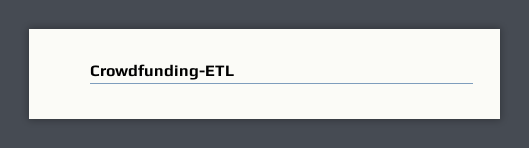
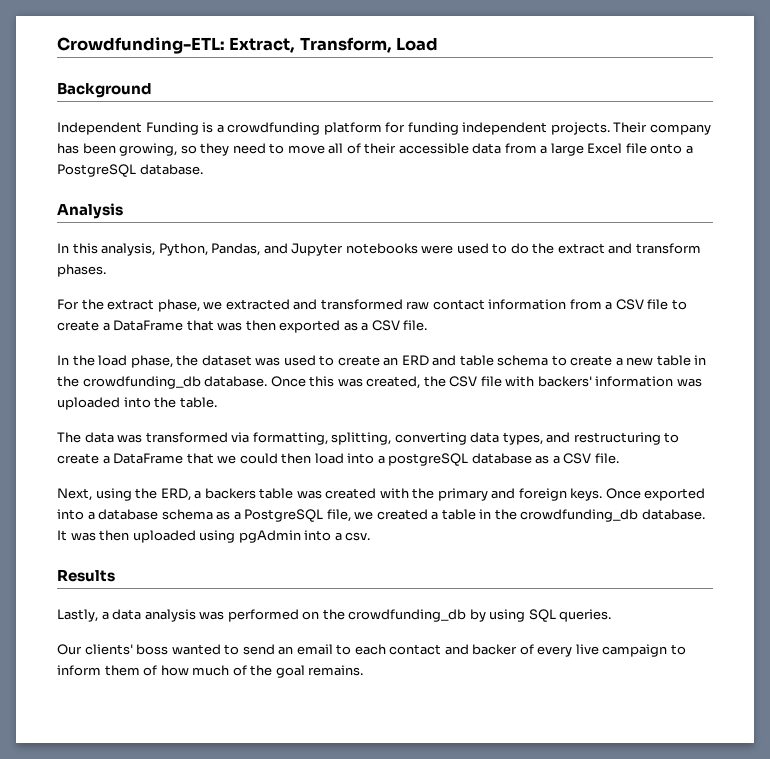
[90,64,234,80] Crowdfunding-ETL -> [57,37,439,54] [57,82,152,98] [57,122,711,135] [57,143,693,156] [57,164,203,177] [57,203,123,219] [57,243,701,256] [57,264,106,277] [57,299,687,312] [57,320,428,333] [57,355,707,368] [57,376,702,389] [57,397,217,410] [57,432,680,445] [57,453,619,466] [57,488,706,501] [57,509,705,522] [57,530,371,543] [57,569,115,582] [57,609,612,622] [57,644,686,657] [57,665,364,678] Crowdfunding-ETL: Extract, Transform, Load // Background // Independent Funding is a crowdfunding platform for funding independent projects. Their company has been growing, so they need to move all of their accessible data from a large Excel file onto a PostgreSQL database. // Analysis // In this analysis, Python, Pandas, and Jupyter notebooks were used to do the extract and transform phases. // For the extract phase, we extracted and transformed raw contact information from a CSV file to create a DataFrame that was then exported as a CSV file. // In the load phase, the dataset was used to create an ERD and table schema to create a new table in the crowdfunding_db database. Once this was created, the CSV file with backers' information was uploaded into the table. // The data was transformed via formatting, splitting, converting data types, and restructuring to create a DataFrame that we could then load into a postgreSQL database as a CSV file. // Next, using the ERD, a backers table was created with the primary and foreign keys. Once exported into a database schema as a PostgreSQL file, we created a table in the crowdfunding_db database. It was then uploaded using pgAdmin into a csv. // Results // Lastly, a data analysis was performed on the crowdfunding_db by using SQL queries. // Our clients' boss wanted to send an email to each contact and backer of every live campaign to inform them of how much of the goal remains.

